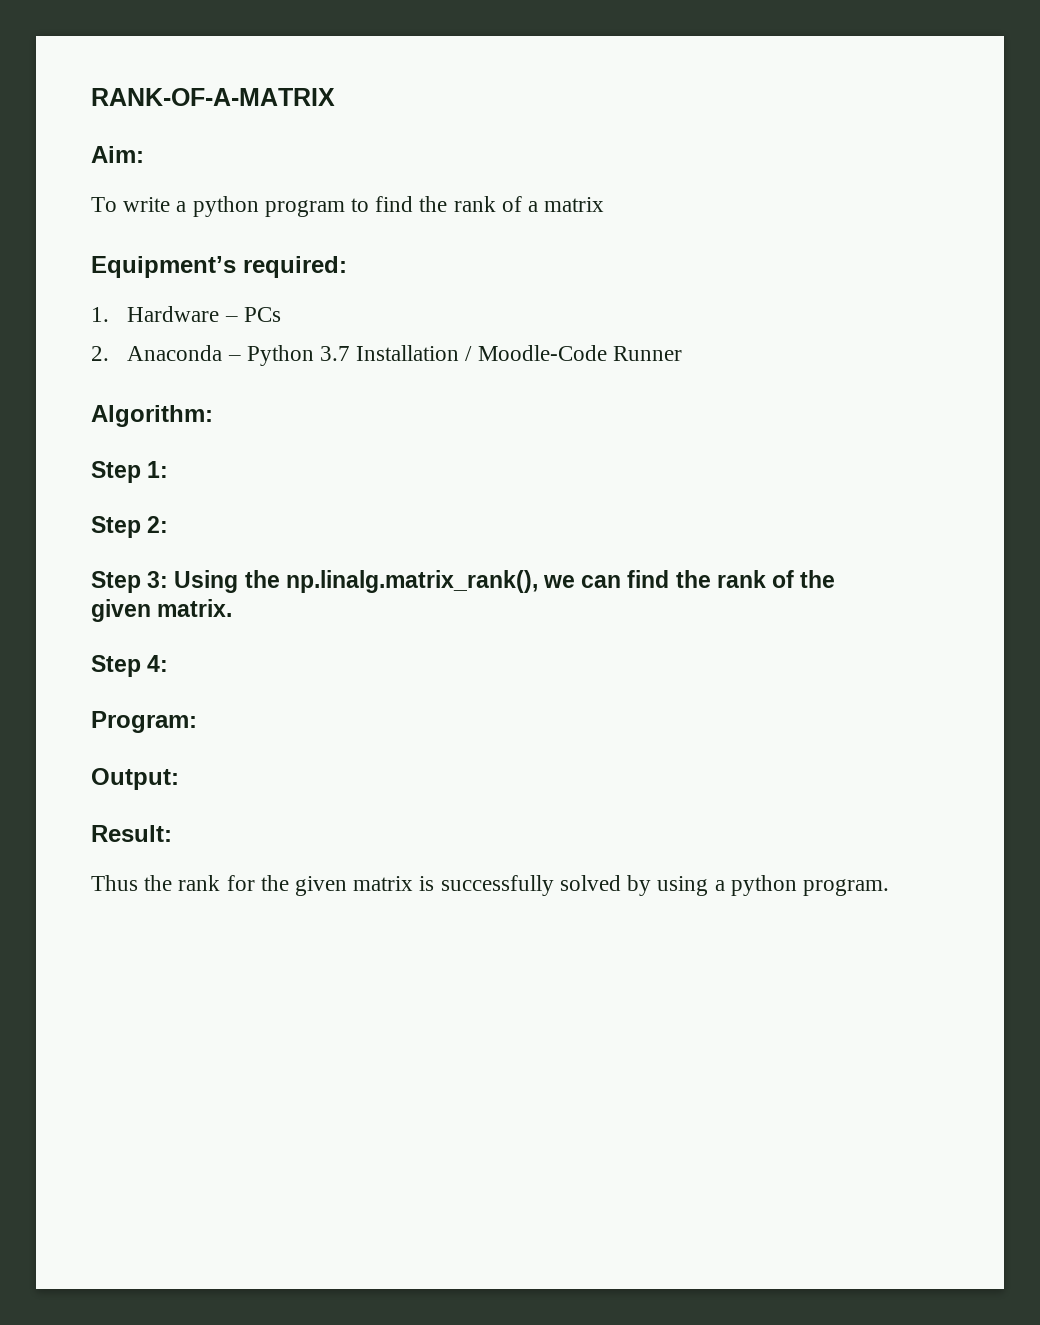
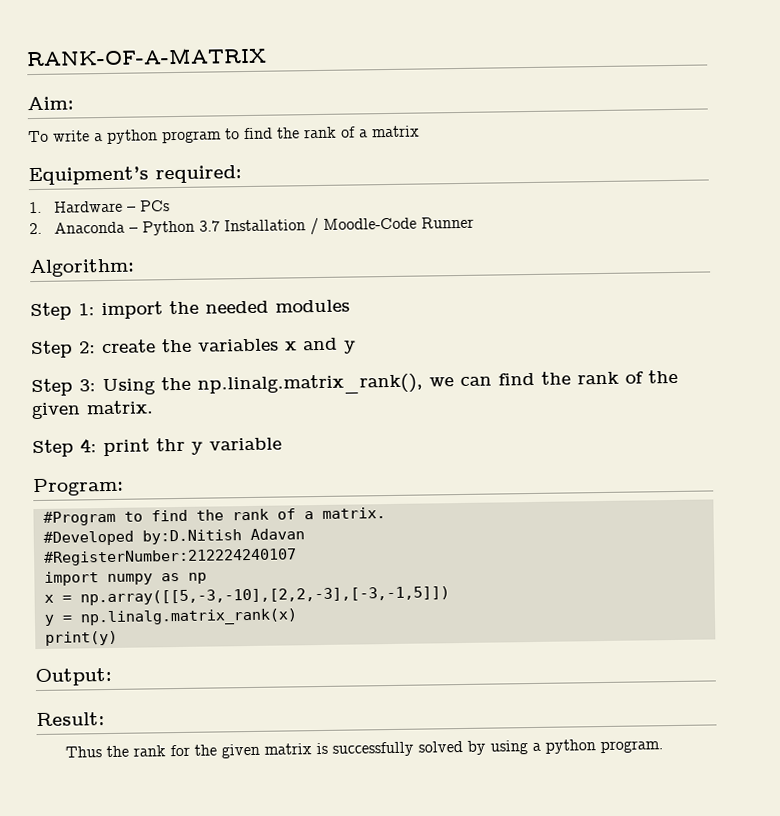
[91,516,169,538] // Step 2: -> [101,299,350,320] [31,337,356,359] import the needed modules // Step 2: create the variables x and y
[91,711,197,733] // Program: -> [103,437,282,457] [32,477,124,497] [42,507,386,526] [42,528,305,546] [42,548,297,566] [43,571,207,586] [43,586,450,606] [43,608,298,627] [44,630,118,646] print thr y variable // Program: // #Program to find the rank of a matrix. // #Developed by:D.Nitish Adavan // #RegisterNumber:212224240107 // import numpy as np // x = np.array([[5,-3,-10],[2,2,-3],[-3,-1,5]]) // y = np.linalg.matrix_rank(x) // print(y)

